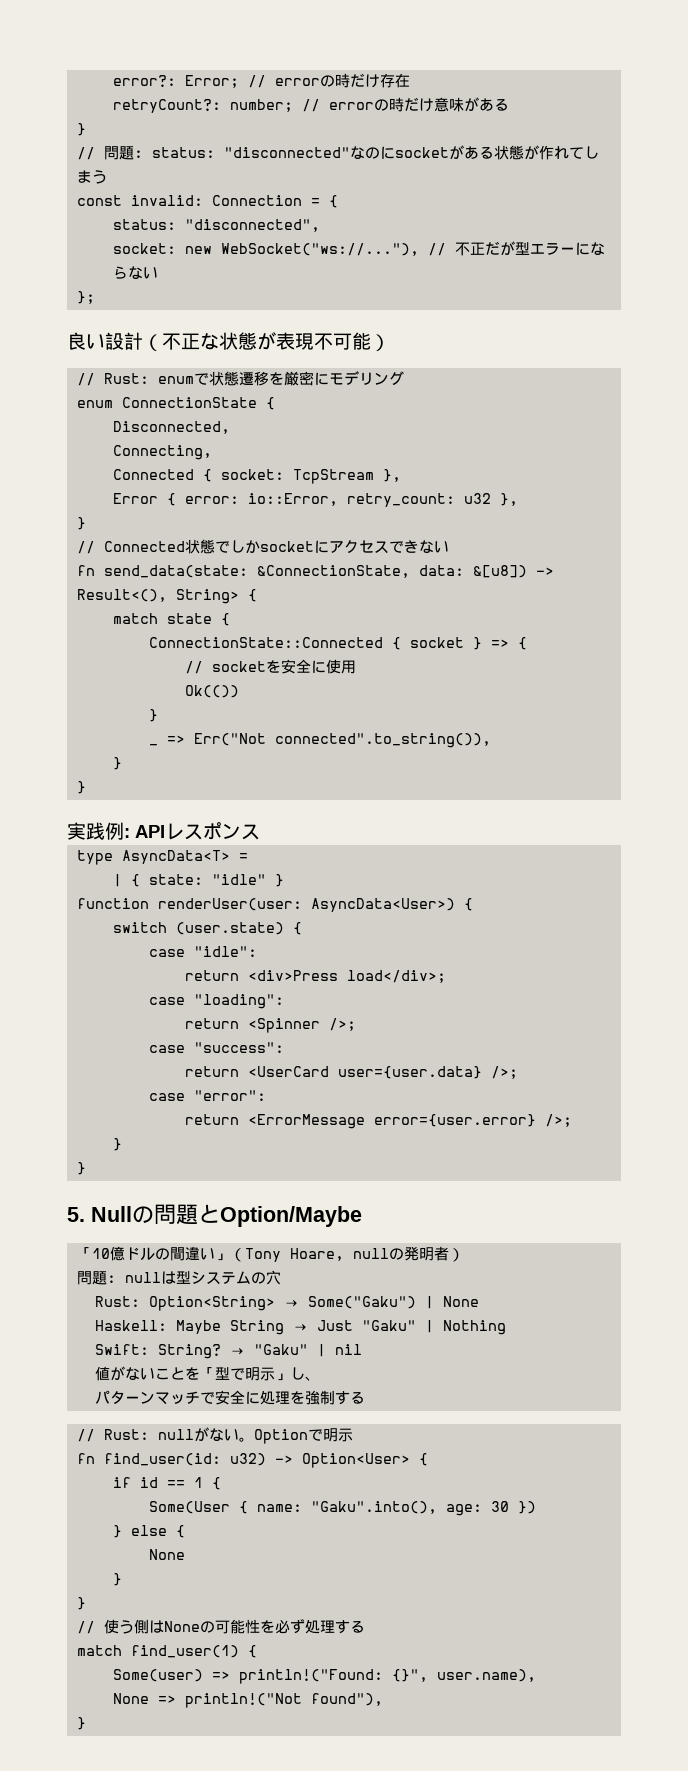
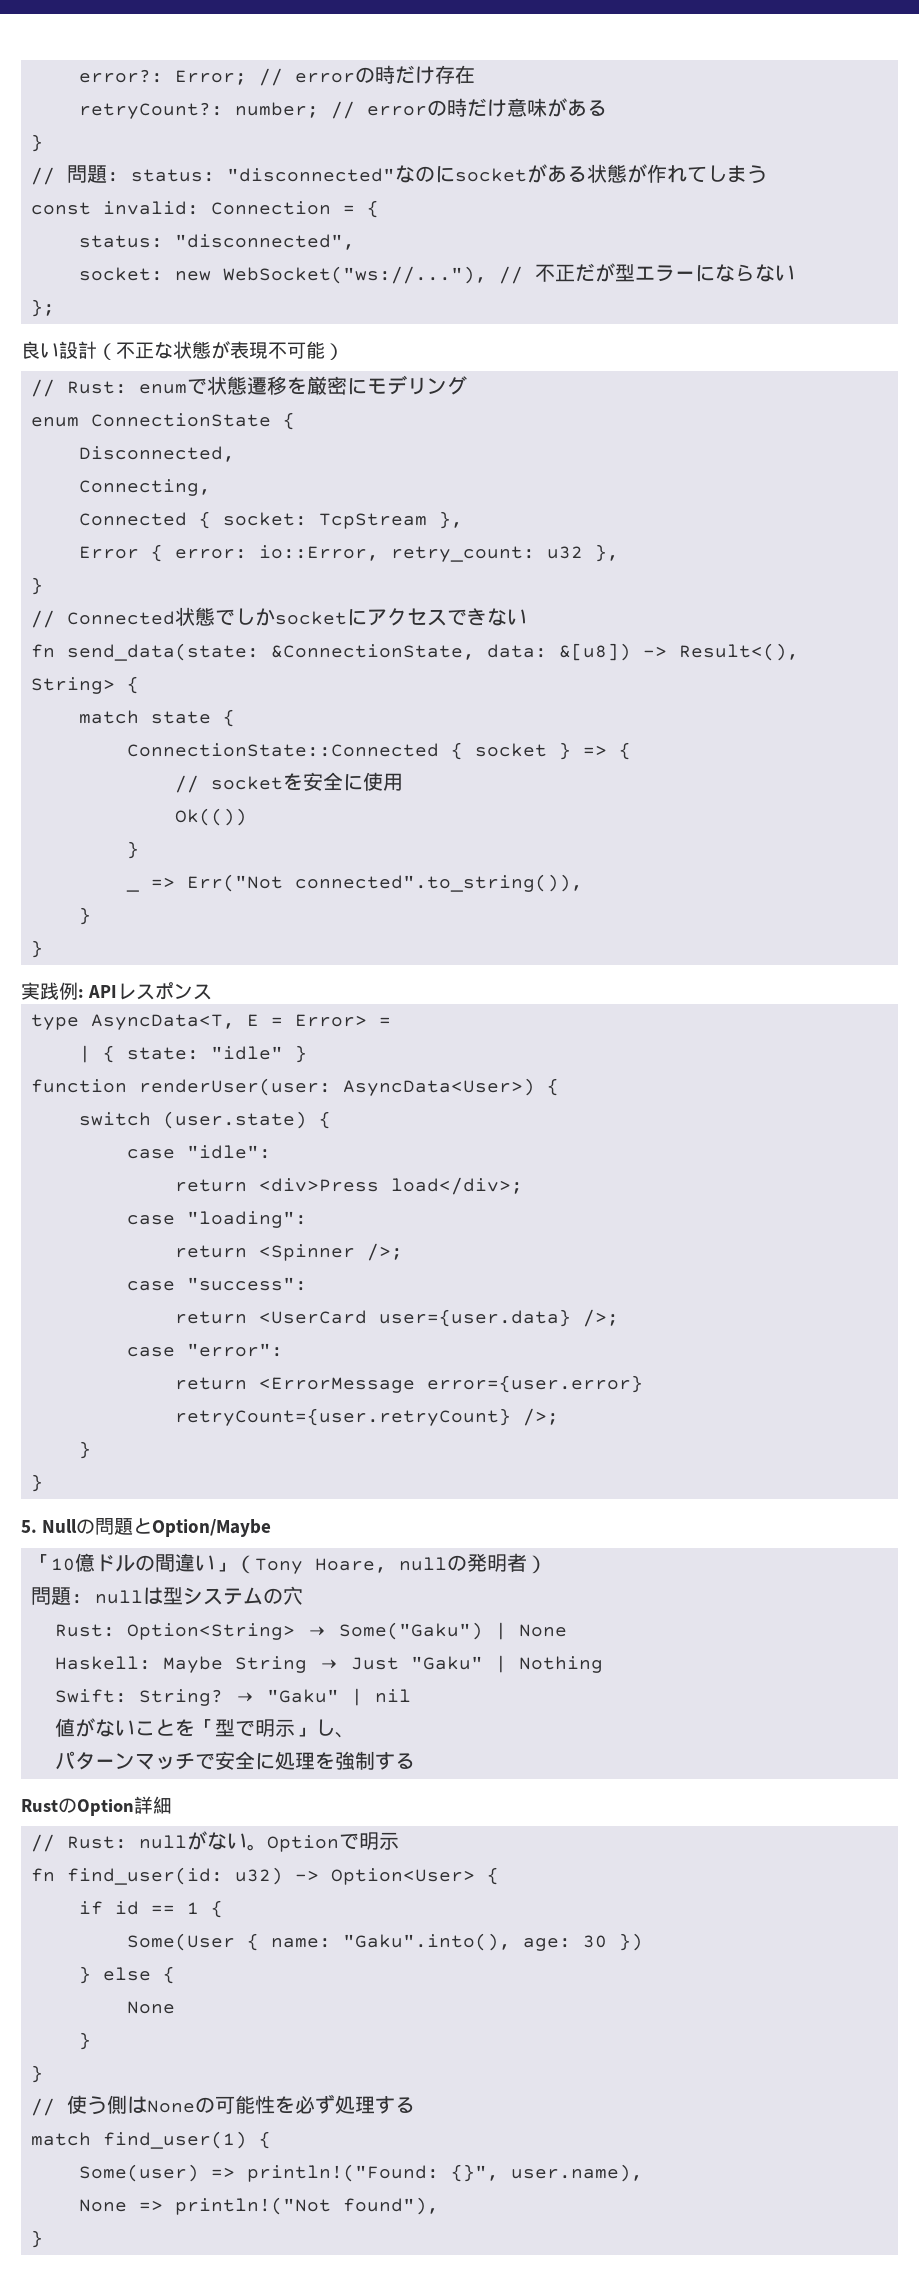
[121,850,230,864] AsyncData<T> -> [90,1014,367,1030] AsyncData<T, E = Error>
(536, 1120) none -> [174,1408,511,1426] retryCount={user.retryCount}
(365, 1397) none -> [21,1796,172,1816] // RustのOption詳細

